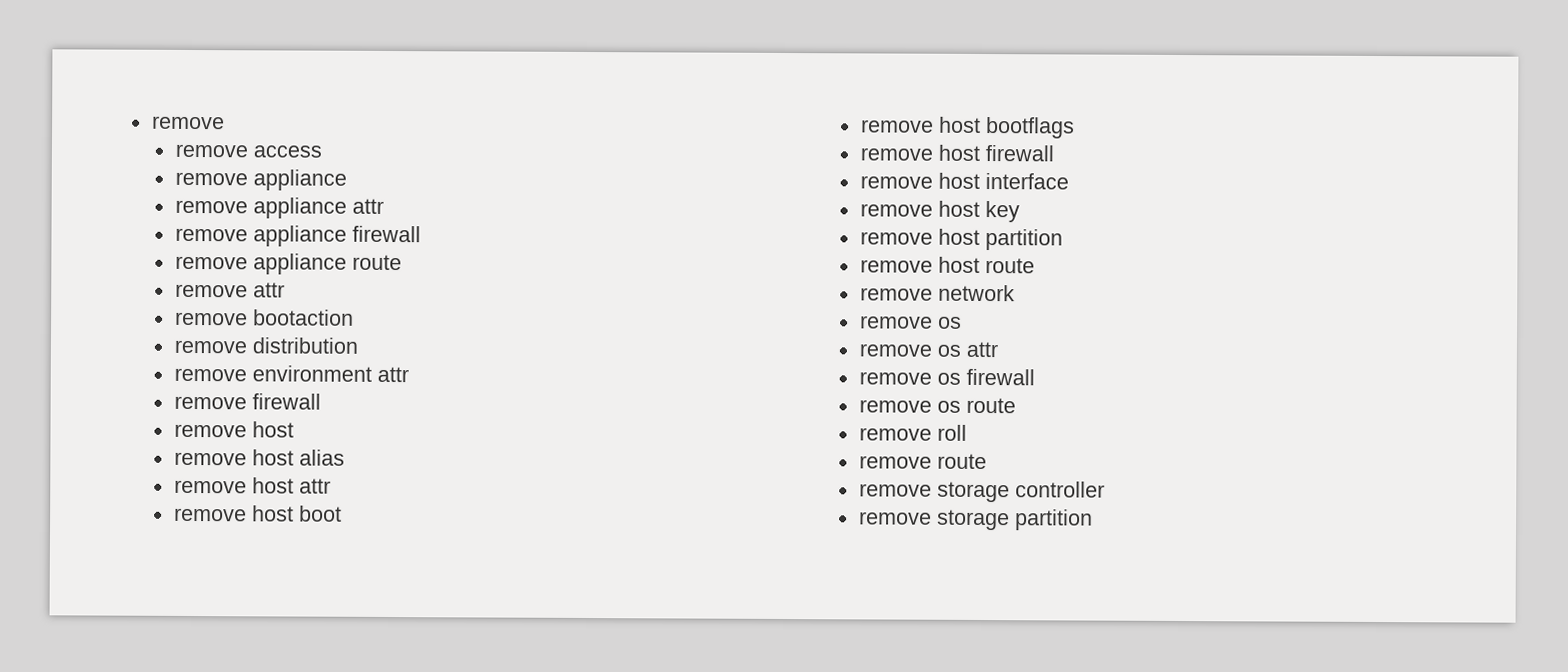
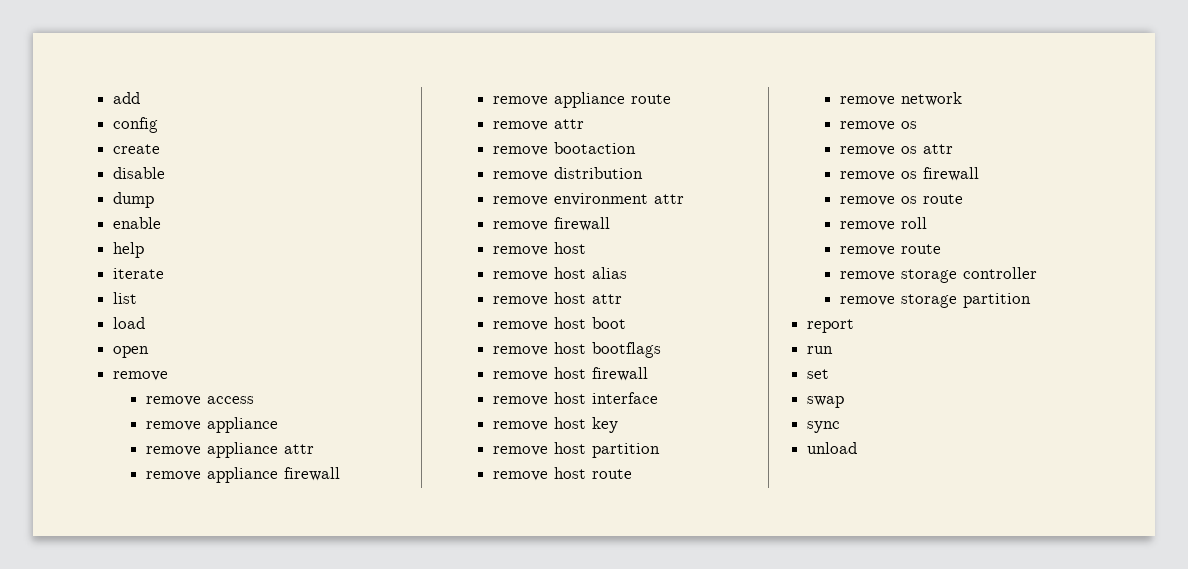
(151, 122) none -> [113,92,141,104] [113,117,159,133] [113,144,161,154] [113,167,166,179] [113,192,155,208] [113,217,162,229] [113,242,145,258] [113,268,165,279] [113,292,138,304] [113,317,146,329] [113,346,150,358] add // config // create // disable // dump // enable // help // iterate // list // load // open //
(1093, 520) none -> [807,319,855,333] [807,346,834,354] [807,369,830,379] [807,396,845,408] [807,421,841,433] [807,442,858,454] // report // run // set // swap // sync // unload

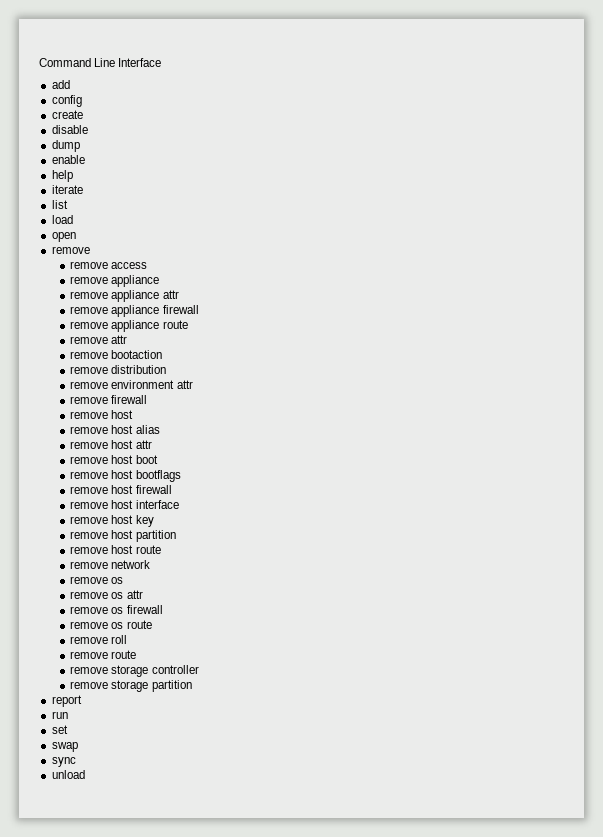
(113, 98) none -> [39,58,162,67] Command Line Interface //

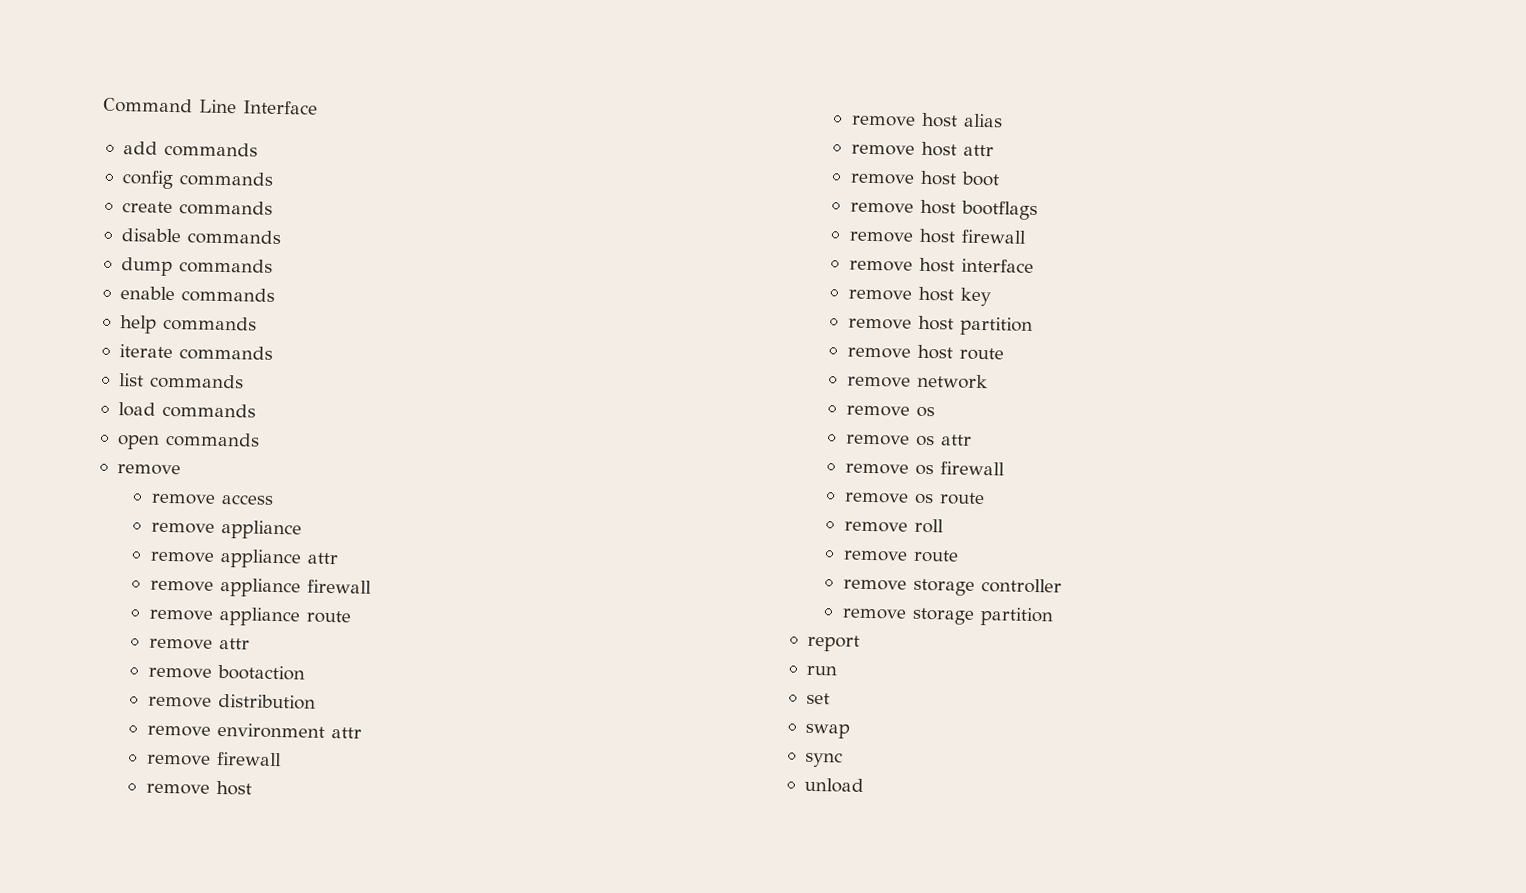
(70, 84) none -> [163,141,258,158] commands
(82, 101) none -> [178,171,273,187] commands
(83, 114) none -> [178,200,273,216] commands
(88, 129) none -> [186,229,281,246] commands
(80, 146) none -> [178,258,273,274] commands
(85, 159) none -> [180,287,275,303] commands
(73, 176) none -> [162,315,257,332] commands
(83, 189) none -> [178,345,273,361] commands
(68, 204) none -> [148,373,244,390] commands
(73, 219) none -> [161,402,256,419] commands
(76, 237) none -> [164,431,260,448] commands

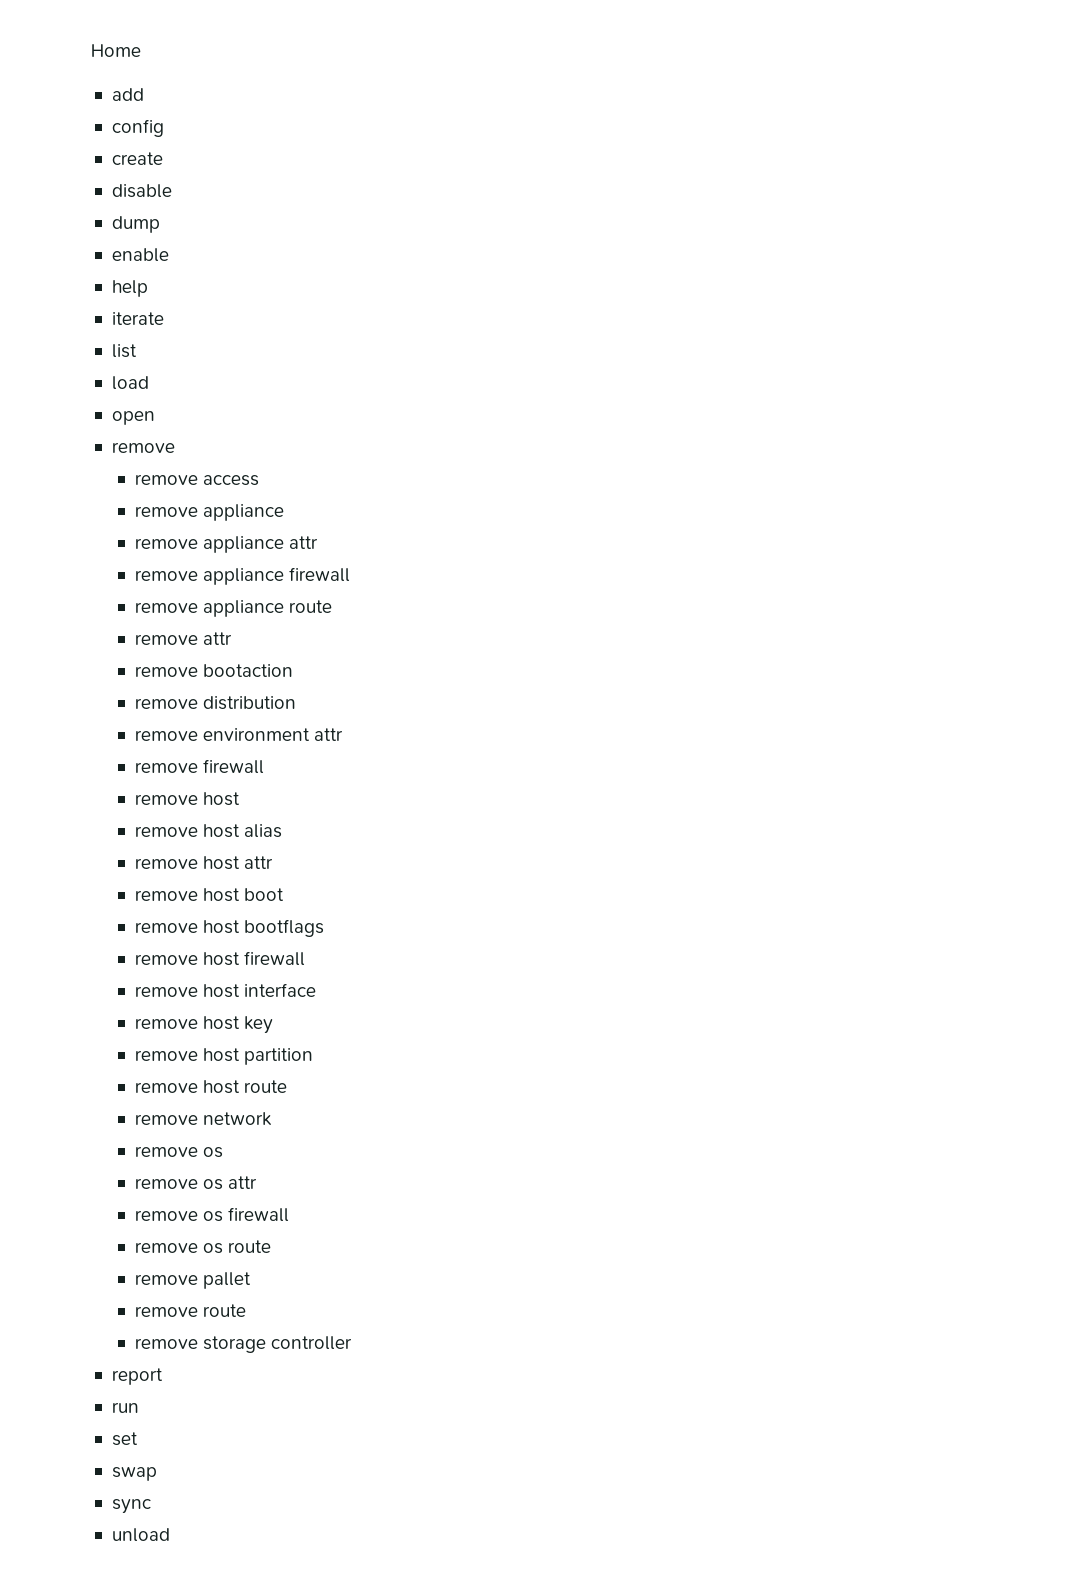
[103,97,318,115] Command Line Interface -> [91,44,141,57] Home
[163,141,258,158] commands -> (144, 94) none
[178,171,273,187] commands -> (164, 128) none
[178,200,273,216] commands -> (163, 158) none
[186,229,281,246] commands -> (172, 191) none
[178,258,273,274] commands -> (160, 224) none
[180,287,275,303] commands -> (169, 255) none
[162,315,257,332] commands -> (148, 288) none
[178,345,273,361] commands -> (164, 318) none
[148,373,244,390] commands -> (137, 351) none
[161,402,256,419] commands -> (149, 383) none
[164,431,260,448] commands -> (155, 418) none
[913,518,944,534] roll -> [202,1272,251,1289] pallet
[841,607,1054,627] // remove storage partition -> (352, 1343) none

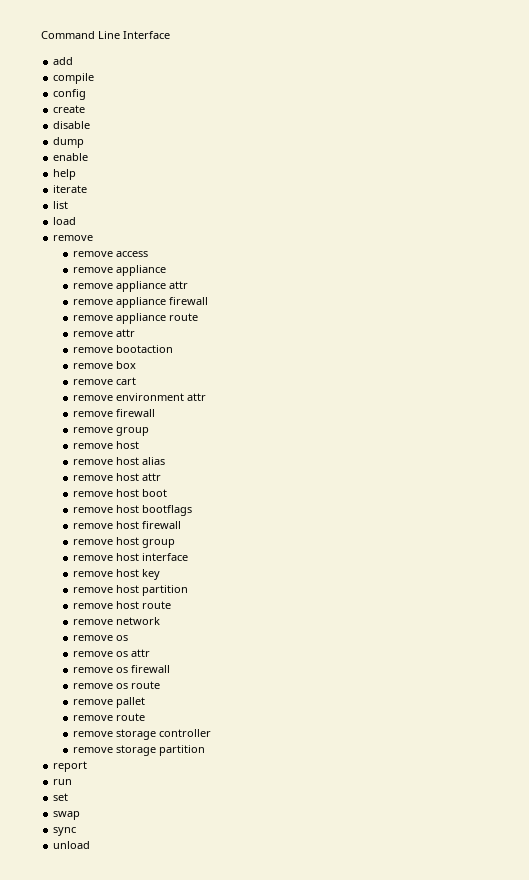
[91,44,141,57] Home -> [41,31,170,39] Command Line Interface
(144, 94) none -> [53,73,95,84] // compile
[111,411,155,425] // open -> (77, 221) none
[202,696,296,710] distribution -> [116,361,137,369] [73,377,137,385] box // remove cart
(264, 766) none -> [73,427,150,436] // remove group
(305, 958) none -> [73,537,176,548] // remove host group
(352, 1343) none -> [73,745,206,756] // remove storage partition

